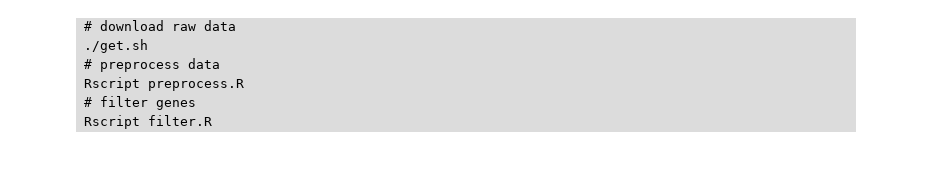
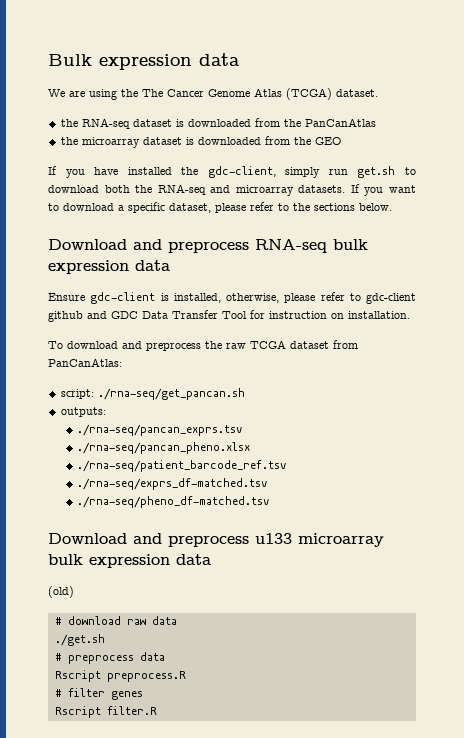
(84, 26) none -> [48,53,240,70] [48,88,378,100] [60,118,376,129] [60,136,341,148] [48,166,416,178] [48,184,416,196] [48,202,392,213] [48,239,368,253] [48,260,170,274] [48,292,416,304] [48,310,410,322] [48,340,358,351] [48,358,122,367] [60,388,245,400] [60,407,106,417] [77,424,243,436] [77,442,251,454] [77,460,287,472] [77,478,268,490] [77,496,270,508] [48,533,384,547] [48,554,211,568] [48,586,74,598] Bulk expression data // We are using the The Cancer Genome Atlas (TCGA) dataset. // the RNA-seq dataset is downloaded from the PanCanAtlas // the microarray dataset is downloaded from the GEO // If you have installed the gdc-client, simply run get.sh to download both the RNA-seq and microarray datasets. If you want to download a specific dataset, please refer to the sections below. // Download and preprocess RNA-seq bulk expression data // Ensure gdc-client is installed, otherwise, please refer to gdc-client github and GDC Data Transfer Tool for instruction on installation. // To download and preprocess the raw TCGA dataset from PanCanAtlas: // script: ./rna-seq/get_pancan.sh // outputs: // ./rna-seq/pancan_exprs.tsv // ./rna-seq/pancan_pheno.xlsx // ./rna-seq/patient_barcode_ref.tsv // ./rna-seq/exprs_df-matched.tsv // ./rna-seq/pheno_df-matched.tsv // Download and preprocess u133 microarray bulk expression data // (old) //

